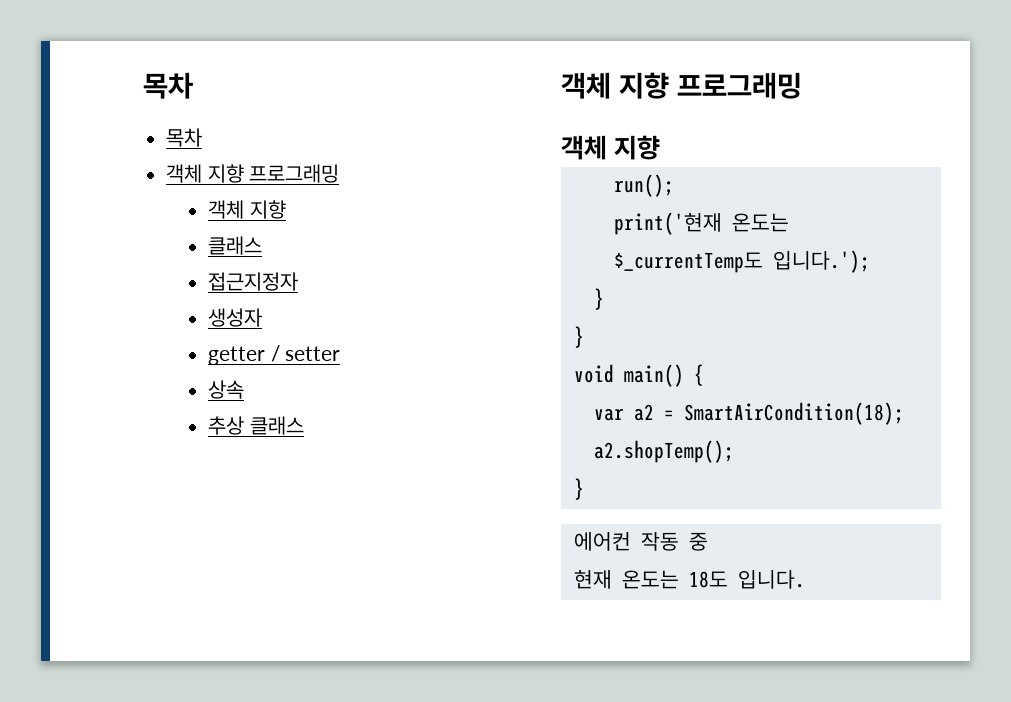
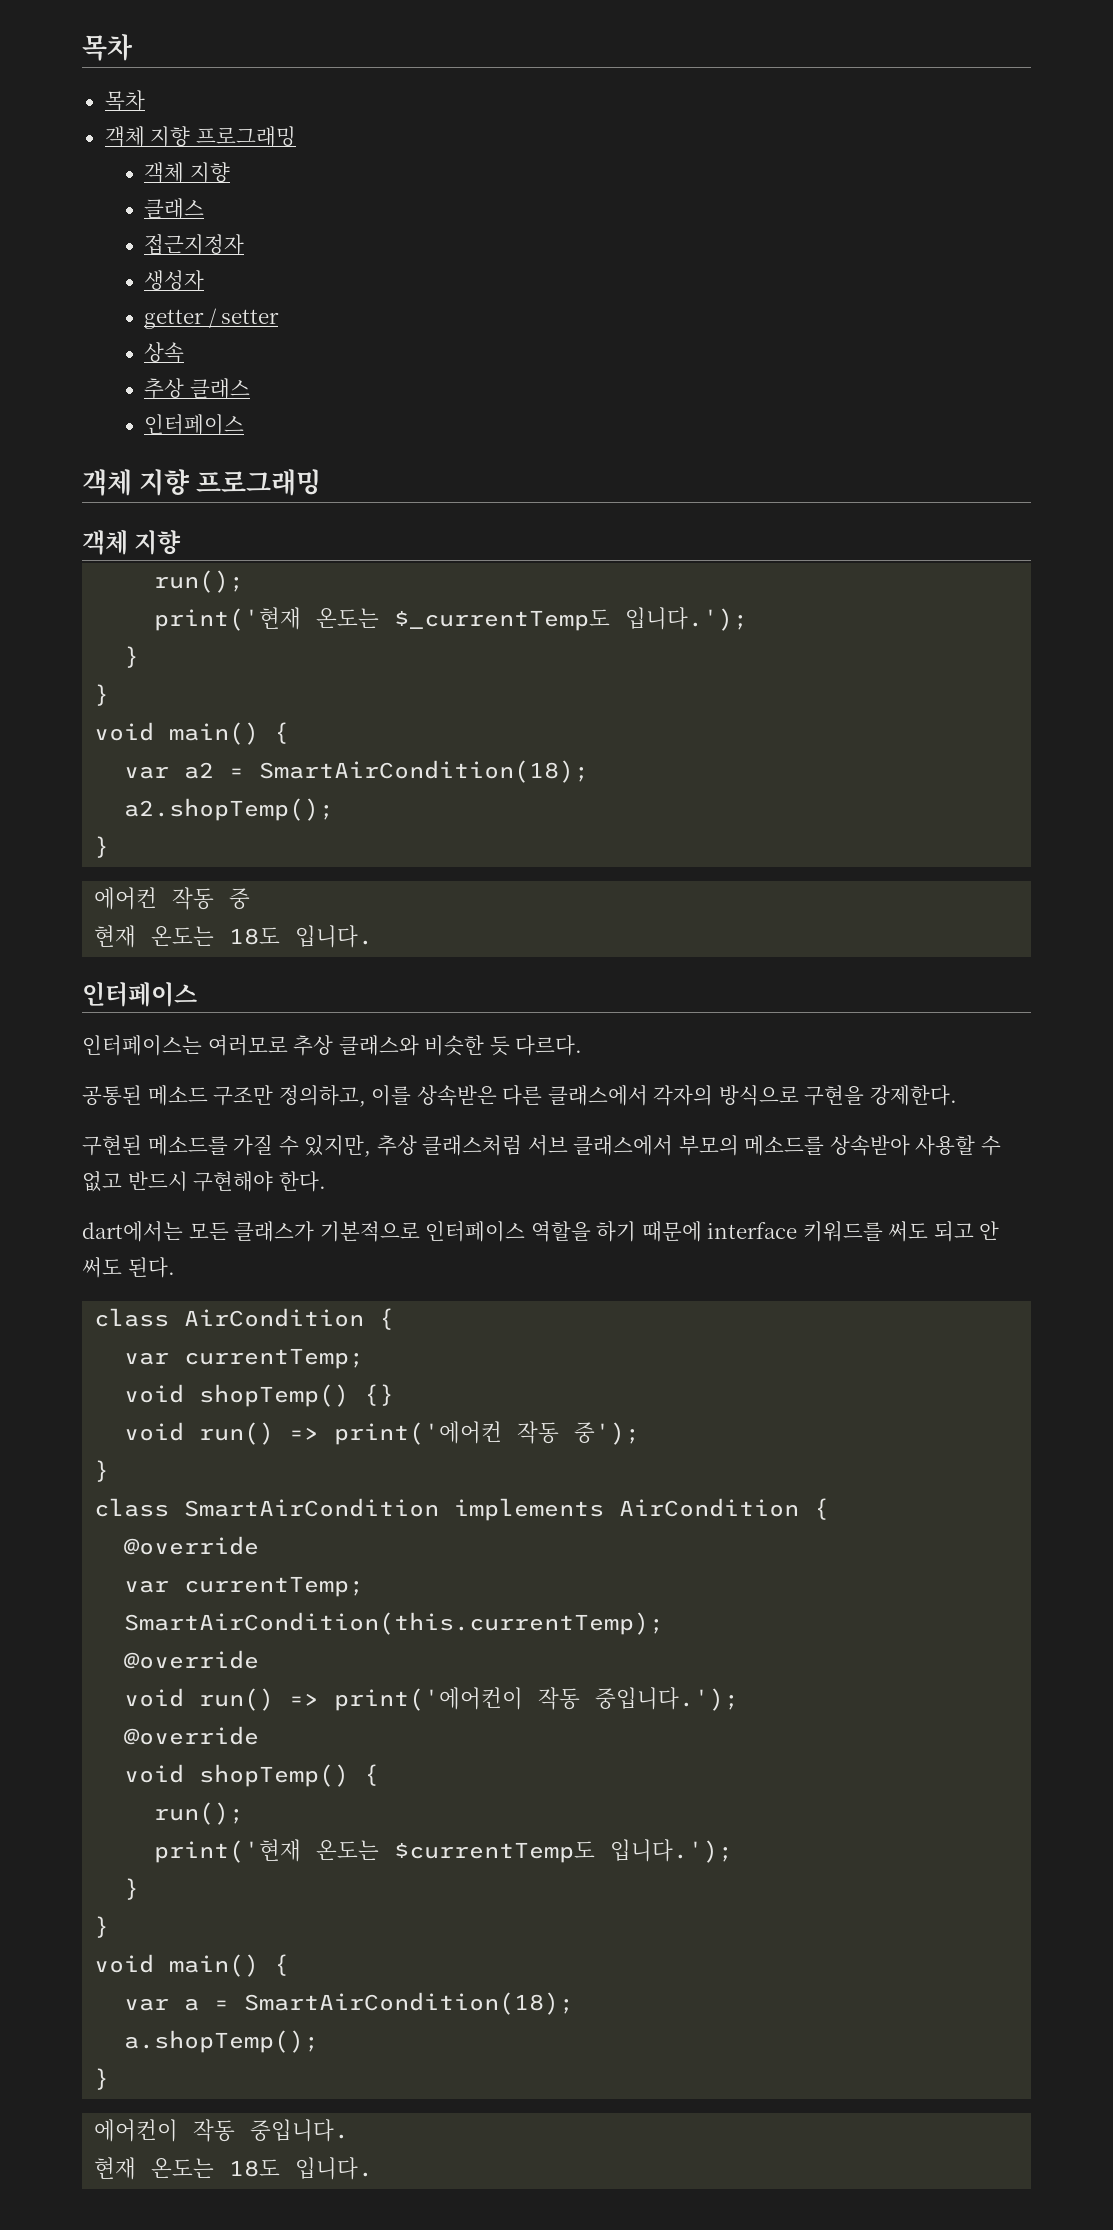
(304, 425) none -> [144,414,245,435] // 인터페이스
(805, 579) none -> [82,982,197,1007] [82,1035,583,1056] [82,1085,957,1107] [82,1135,1001,1157] [82,1171,326,1192] [82,1221,1000,1242] [82,1257,175,1278] [94,1308,395,1330] [124,1348,365,1369] [124,1384,395,1407] [124,1421,641,1445] [94,1460,110,1482] [94,1498,830,1521] [124,1536,260,1555] [124,1576,365,1597] [124,1612,665,1635] [124,1650,260,1669] [124,1687,740,1711] [124,1726,260,1745] [124,1764,380,1787] [154,1802,245,1825] [154,1839,734,1863] [124,1878,140,1900] [94,1916,110,1938] [94,1954,290,1977] [124,1992,575,2015] [124,2030,320,2053] [94,2068,110,2090] [94,2119,350,2142] [94,2157,374,2180] // 인터페이스 // 인터페이스는 여러모로 추상 클래스와 비슷한 듯 다르다. // 공통된 메소드 구조만 정의하고, 이를 상속받은 다른 클래스에서 각자의 방식으로 구현을 강제한다. // 구현된 메소드를 가질 수 있지만, 추상 클래스처럼 서브 클래스에서 부모의 메소드를 상속받아 사용할 수 없고 반드시 구현해야 한다. // dart에서는 모든 클래스가 기본적으로 인터페이스 역할을 하기 때문에 interface 키워드를 써도 되고 안 써도 된다. // class AirCondition { // var currentTemp; // void shopTemp() {} // void run() => print('에어컨 작동 중'); // } // class SmartAirCondition implements AirCondition { // @override // var currentTemp; // SmartAirCondition(this.currentTemp); // @override // void run() => print('에어컨이 작동 중입니다.'); // @override // void shopTemp() { // run(); // print('현재 온도는 $currentTemp도 입니다.'); // } // } // void main() { // var a = SmartAirCondition(18); // a.shopTemp(); // } // 에어컨이 작동 중입니다. // 현재 온도는 18도 입니다.

